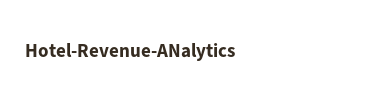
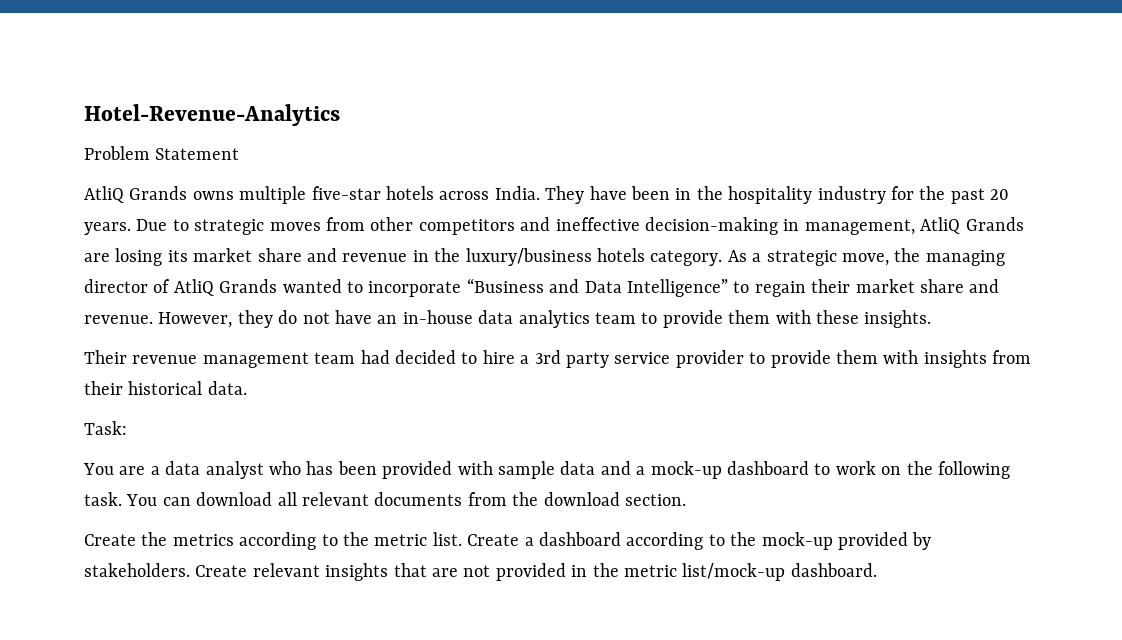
[25,43,235,61] Hotel-Revenue-ANalytics -> [84,104,340,126] [84,146,240,160] [84,186,1010,204] [84,217,1024,235] [84,248,1005,266] [84,278,1000,297] [84,310,932,328] [84,350,1032,368] [84,381,247,395] [84,421,127,435] [83,461,1010,479] [84,492,686,506] [84,532,932,550] [84,563,877,581] Hotel-Revenue-Analytics // Problem Statement // AtliQ Grands owns multiple five-star hotels across India. They have been in the hospitality industry for the past 20 years. Due to strategic moves from other competitors and ineffective decision-making in management, AtliQ Grands are losing its market share and revenue in the luxury/business hotels category. As a strategic move, the managing director of AtliQ Grands wanted to incorporate “Business and Data Intelligence” to regain their market share and revenue. However, they do not have an in-house data analytics team to provide them with these insights. // Their revenue management team had decided to hire a 3rd party service provider to provide them with insights from their historical data. // Task: // You are a data analyst who has been provided with sample data and a mock-up dashboard to work on the following task. You can download all relevant documents from the download section. // Create the metrics according to the metric list. Create a dashboard according to the mock-up provided by stakeholders. Create relevant insights that are not provided in the metric list/mock-up dashboard.

